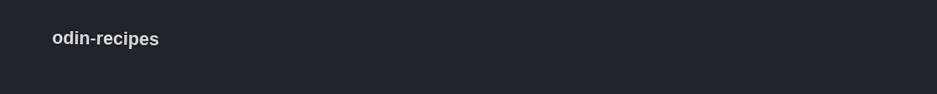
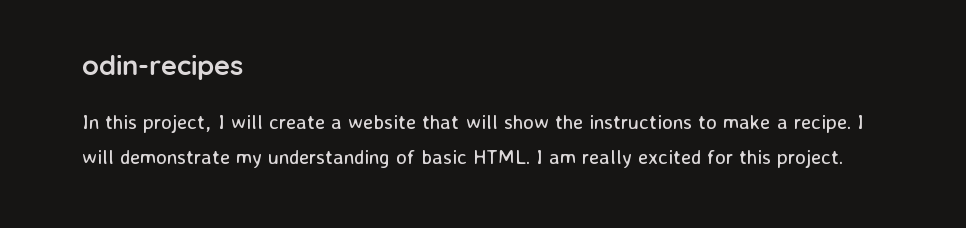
(160, 40) none -> [82,114,864,133] [82,149,843,168] // In this project, I will create a website that will show the instructions to make a recipe. I will demonstrate my understanding of basic HTML. I am really excited for this project.

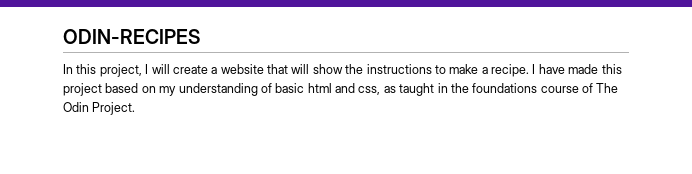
[82,54,243,80] odin-recipes -> [63,29,200,44] ODIN-RECIPES
[82,149,843,168] will demonstrate my understanding of basic HTML. I am really excited for this project. -> [538,64,622,74] [63,83,619,96] [63,102,136,115] have made this project based on my understanding of basic html and css, as taught in the foundations course of The Odin Project.

